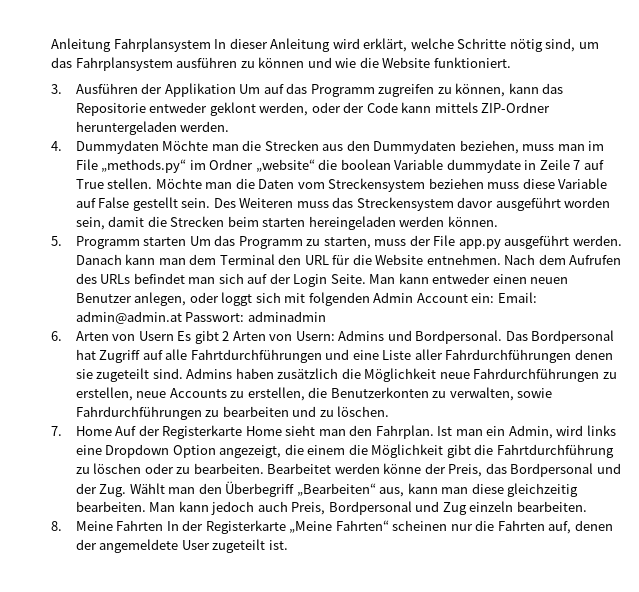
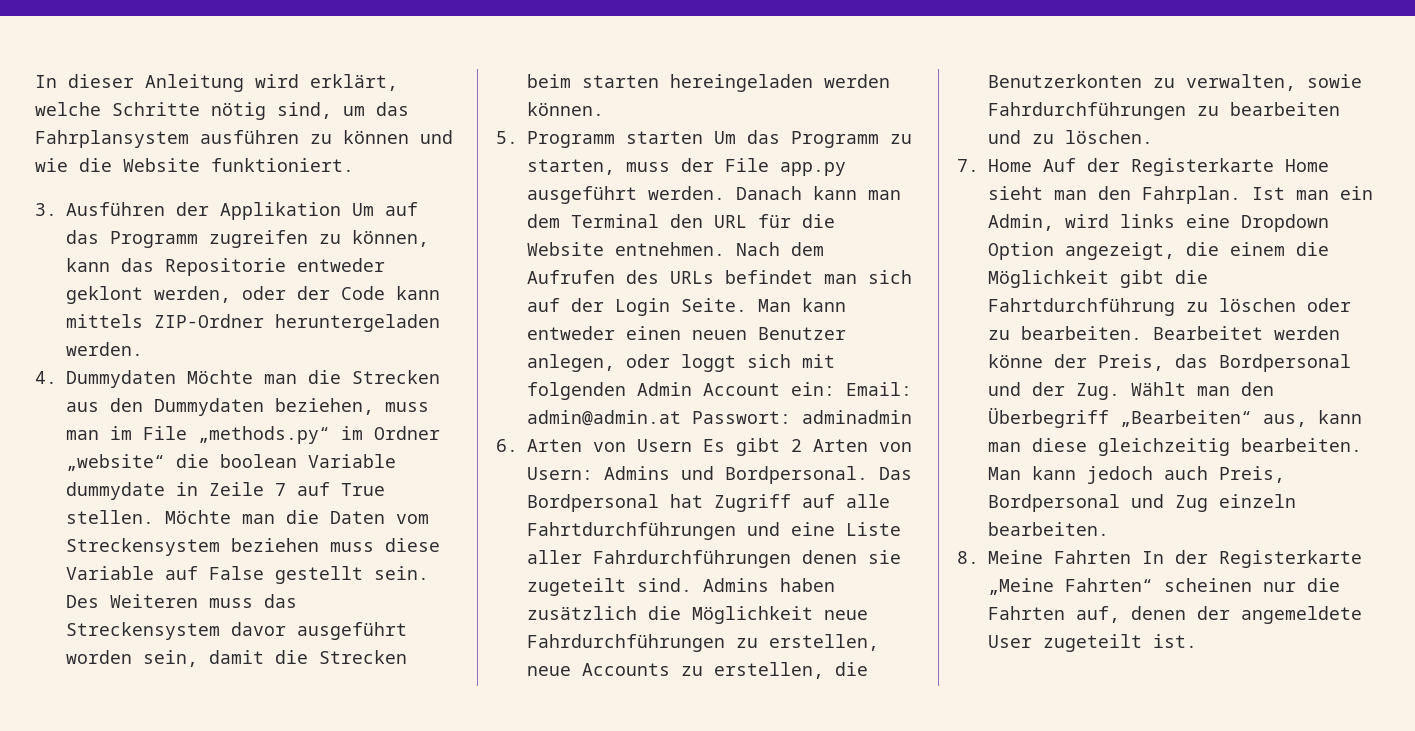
[51,38,211,52] Anleitung Fahrplansystem -> (35, 81) none

